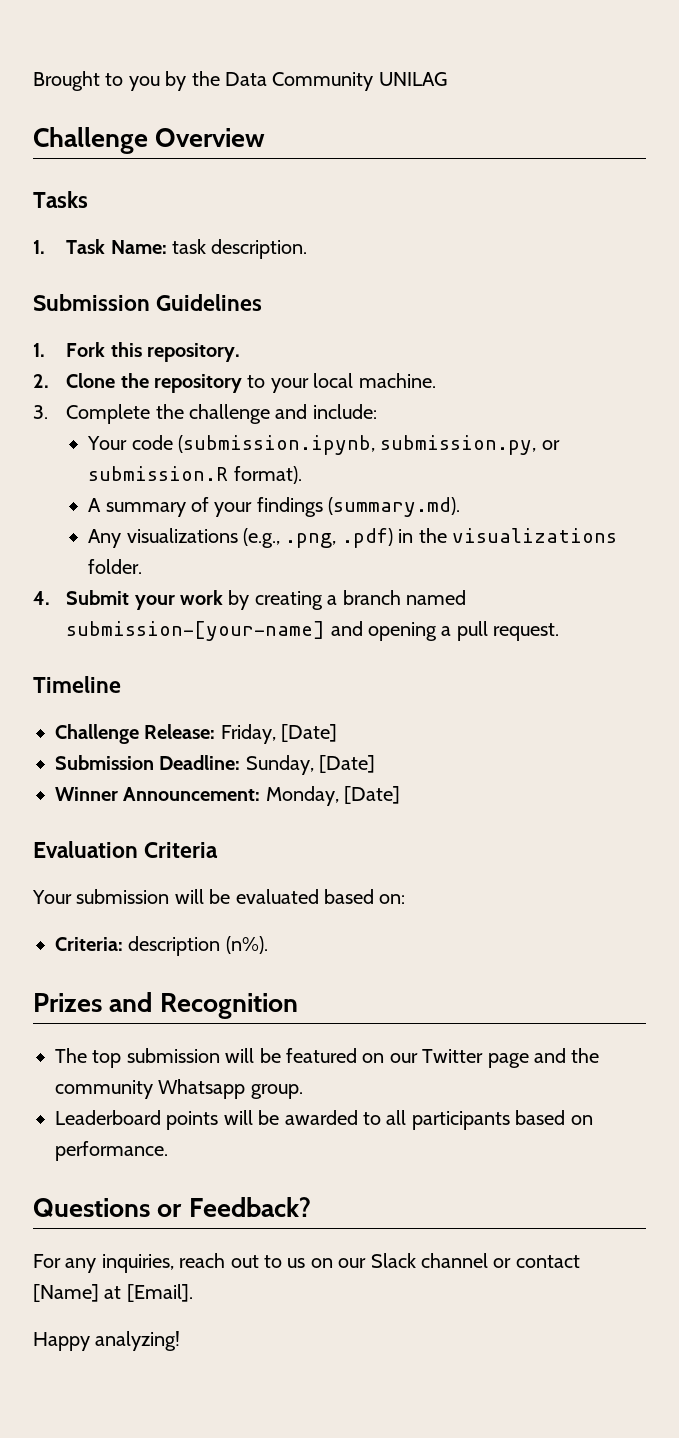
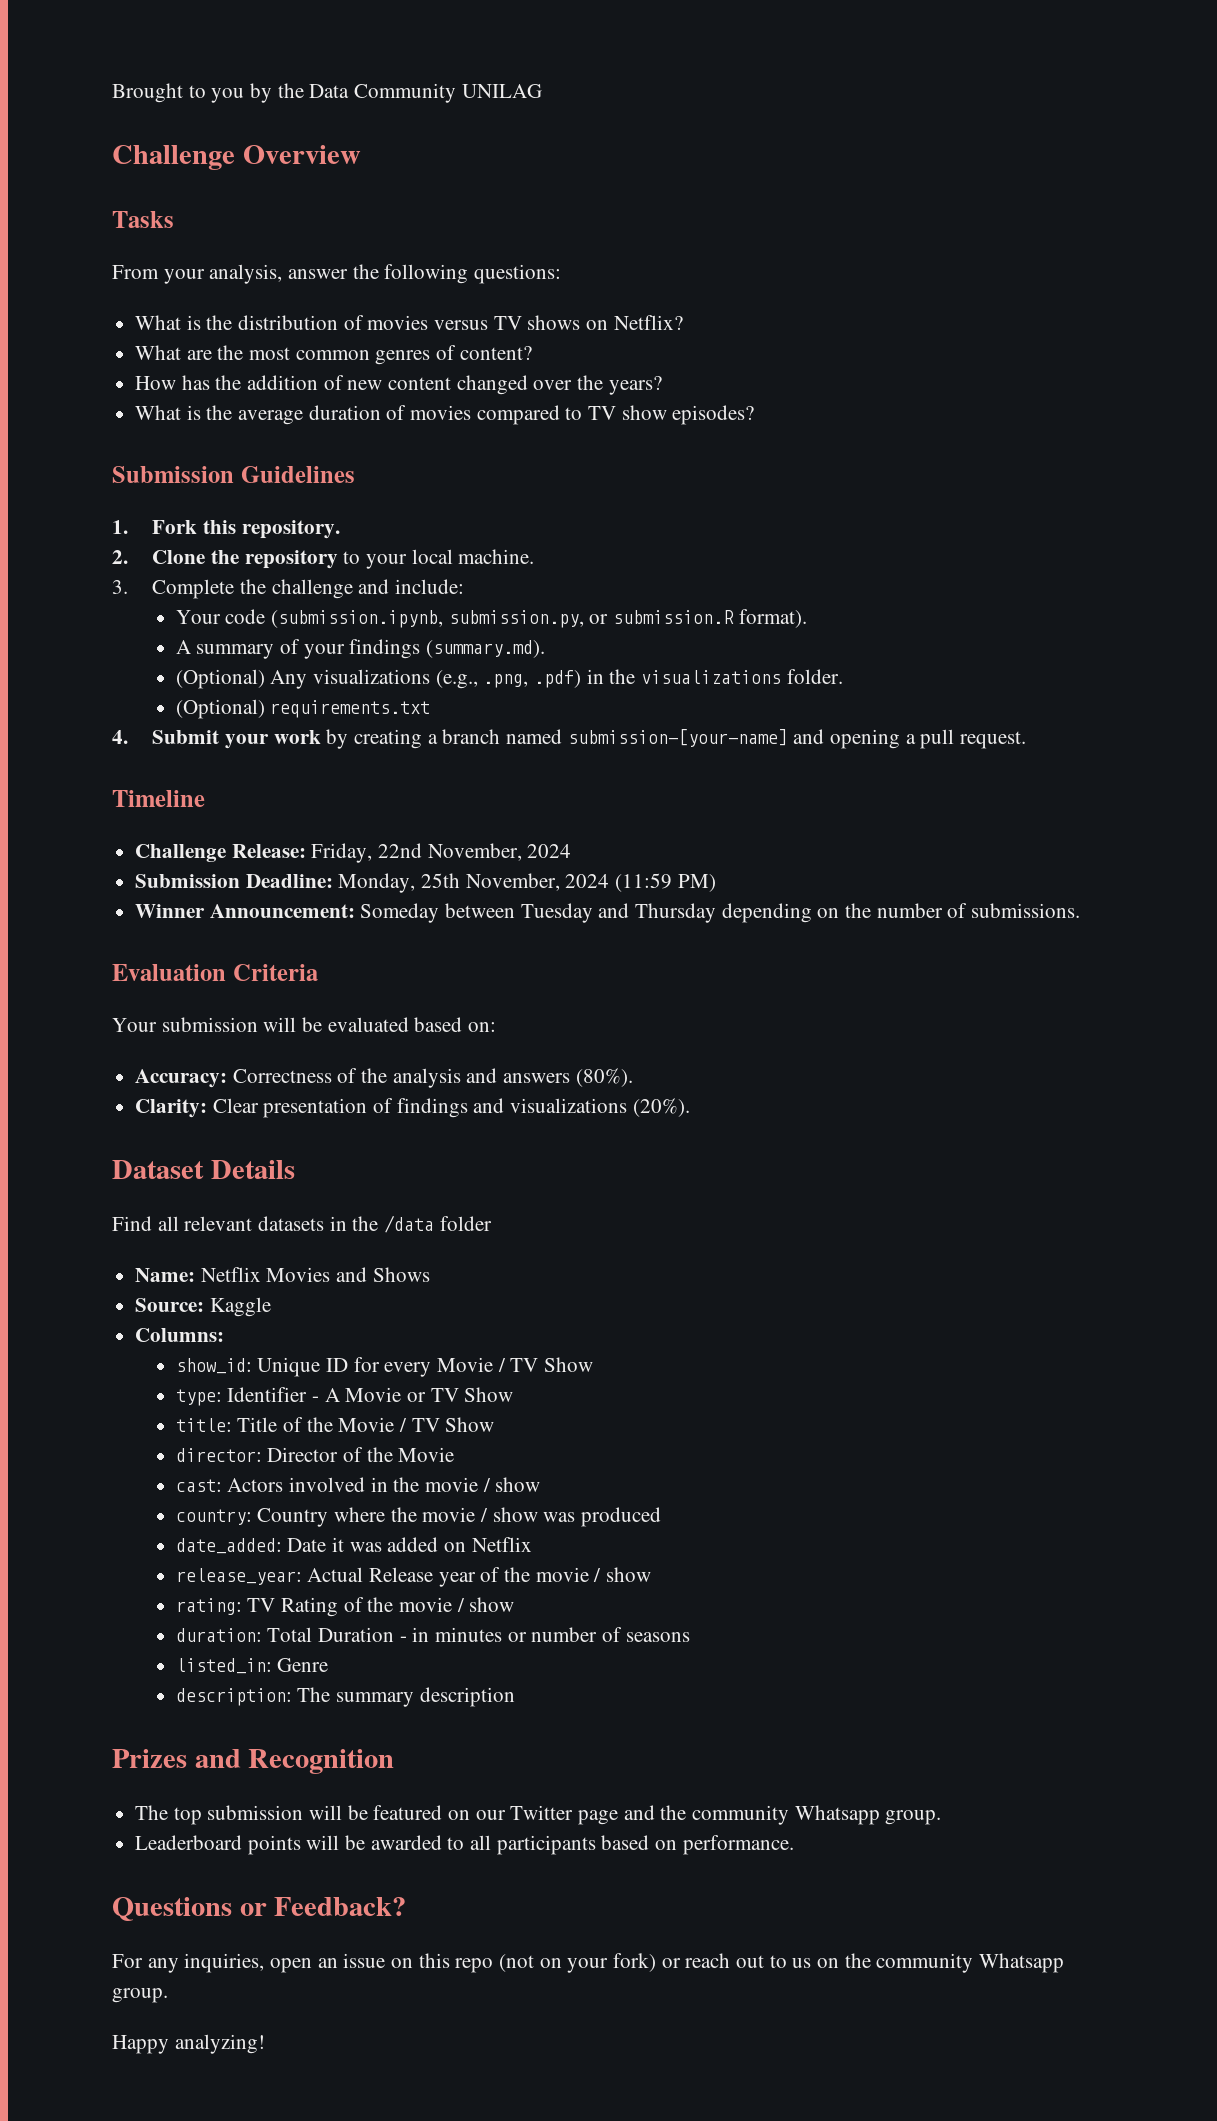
[33,239,308,259] 1. Task Name: task description. -> [112,264,562,284] [135,315,683,330] [135,345,532,365] [135,375,662,395] [135,405,755,425] From your analysis, answer the following questions: // What is the distribution of movies versus TV shows on Netflix? // What are the most common genres of content? // How has the addition of new content changed over the years? // What is the average duration of movies compared to TV show episodes?
(461, 507) none -> [175,669,265,689] (Optional)
(143, 566) none -> [175,699,431,719] // (Optional) requirements.txt
[281,724,338,742] [Date] -> [378,843,572,861] 22nd November, 2024
[245,755,376,775] [55,786,401,806] Sunday, [Date] // Winner Announcement: Monday, [Date] -> [338,873,716,893] [135,903,1081,923] Monday, 25th November, 2024 (11:59 PM) // Winner Announcement: Someday between Tuesday and Thursday depending on the number of submissions.
[55,937,123,951] Criteria: -> [135,1068,633,1088] [135,1098,690,1118] [112,1160,295,1179] [112,1215,492,1233] [135,1267,430,1282] [135,1297,271,1317] [135,1328,225,1342] [175,1357,593,1377] [175,1387,514,1406] [175,1417,495,1432] [175,1447,455,1462] [175,1477,541,1492] [175,1507,661,1527] [175,1537,532,1554] [175,1567,651,1587] [175,1597,515,1617] [175,1627,690,1642] [175,1658,329,1674] [175,1687,414,1707] Accuracy: Correctness of the analysis and answers (80%). // Clarity: Clear presentation of findings and visualizations (20%). // Dataset Details // Find all relevant datasets in the /data folder // Name: Netflix Movies and Shows // Source: Kaggle // Columns: // show_id: Unique ID for every Movie / TV Show // type: Identifier - A Movie or TV Show // title: Title of the Movie / TV Show // director: Director of the Movie // cast: Actors involved in the movie / show // country: Country where the movie / show was produced // date_added: Date it was added on Netflix // release_year: Actual Release year of the movie / show // rating: TV Rating of the movie / show // duration: Total Duration - in minutes or number of seasons // listed_in: Genre // description: The summary
[225,936,268,954] (n%). -> (515, 1697) none
(174, 1263) none -> [270,1953,681,1973] open an issue on this repo (not on your fork) or
[338,1253,580,1268] [33,1284,193,1302] our Slack channel or contact [Name] at [Email]. -> [844,1953,1065,1973] [112,1988,168,2003] the community Whatsapp group.

